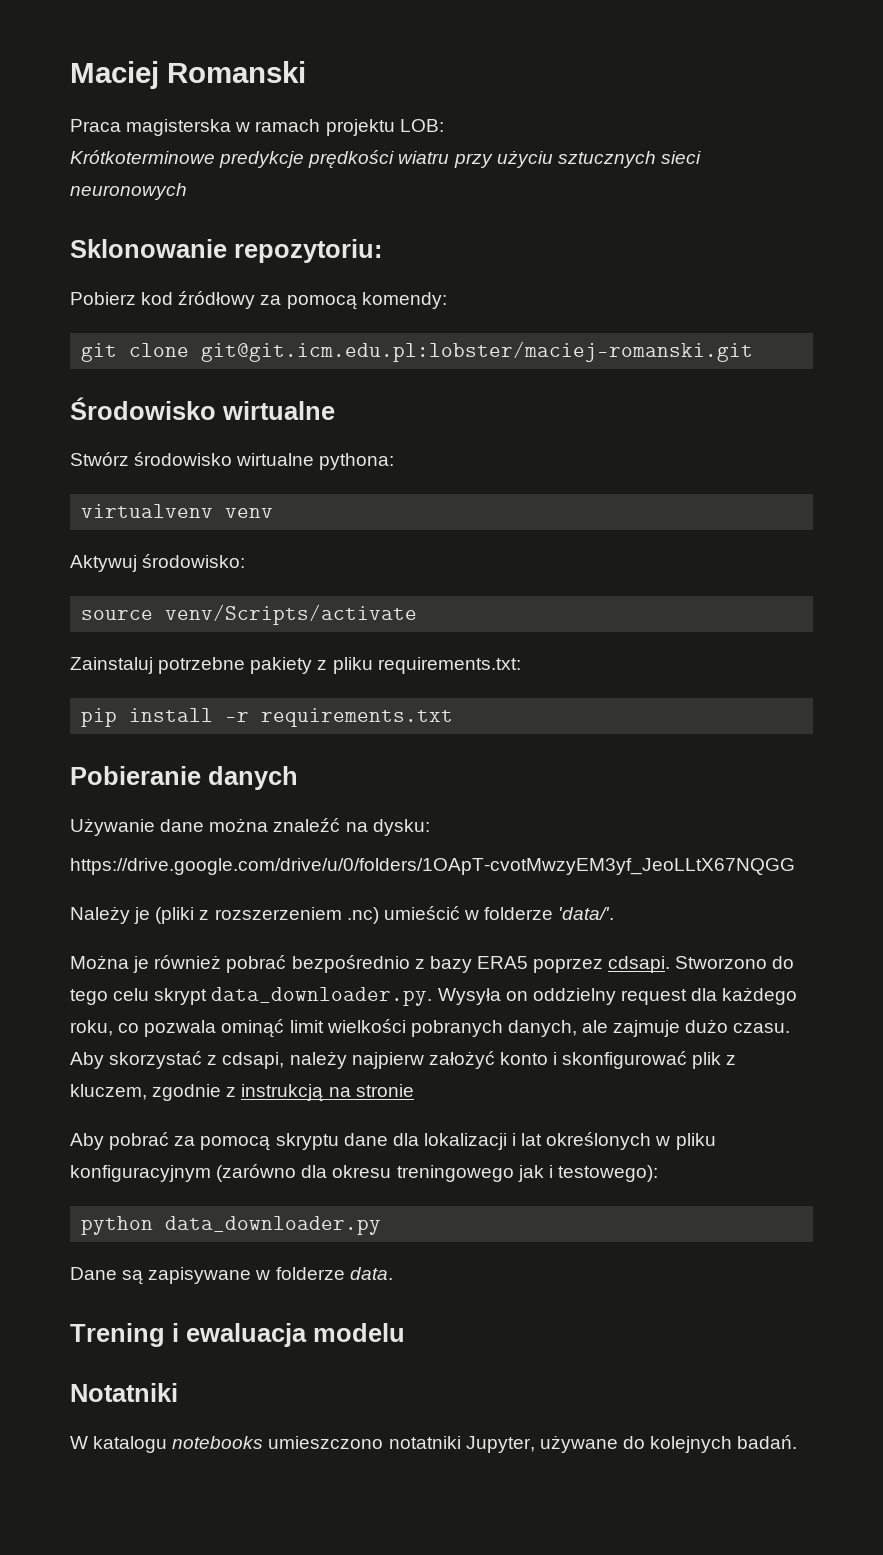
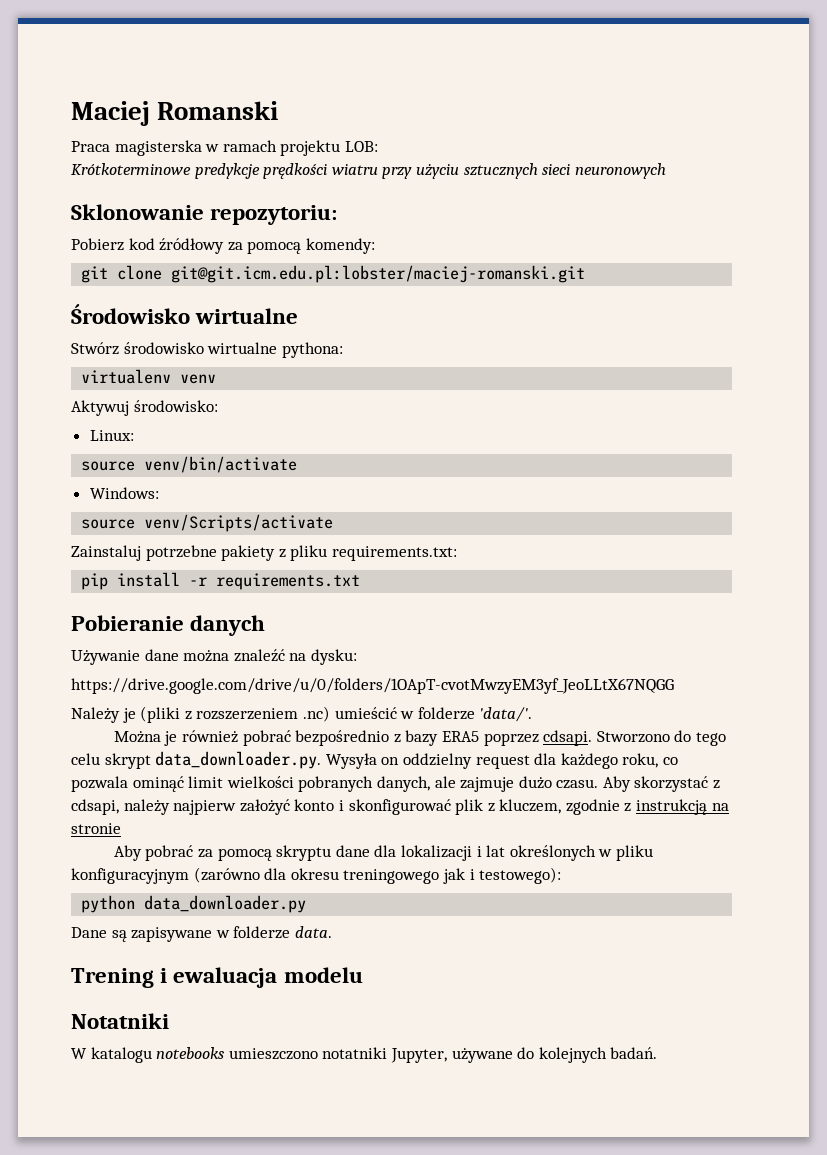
[81,504,214,518] virtualvenv -> [81,369,172,384] virtualenv
(246, 561) none -> [89,430,134,441] [81,456,298,473] [89,487,159,499] // Linux: // source venv/bin/activate // Windows:

